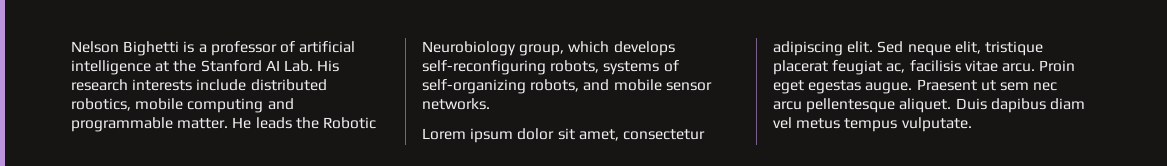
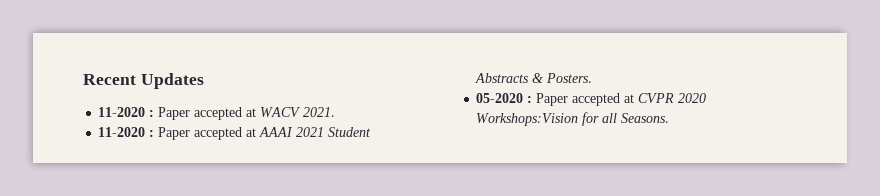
[71,41,356,56] [71,60,340,75] [71,79,327,91] [71,98,294,113] [71,117,376,132] [422,41,675,56] [422,60,679,75] [422,79,712,94] [422,98,490,110] [422,128,705,143] [773,41,1043,56] [773,60,1076,75] [773,79,1058,94] [773,98,1085,113] [773,117,972,132] Nelson Bighetti is a professor of artificial intelligence at the Stanford AI Lab. His research interests include distributed robotics, mobile computing and programmable matter. He leads the Robotic Neurobiology group, which develops self-reconfiguring robots, systems of self-organizing robots, and mobile sensor networks. // Lorem ipsum dolor sit amet, consectetur adipiscing elit. Sed neque elit, tristique placerat feugiat ac, facilisis vitae arcu. Proin eget egestas augue. Praesent ut sem nec arcu pellentesque aliquet. Duis dapibus diam vel metus tempus vulputate. -> [83,73,204,89] [98,107,336,120] [98,127,372,140] [475,73,593,83] [476,93,707,106] [476,112,670,126] Recent Updates // 11-2020 : Paper accepted at WACV 2021. // 11-2020 : Paper accepted at AAAI 2021 Student Abstracts & Posters. // 05-2020 : Paper accepted at CVPR 2020 Workshops:Vision for all Seasons.

